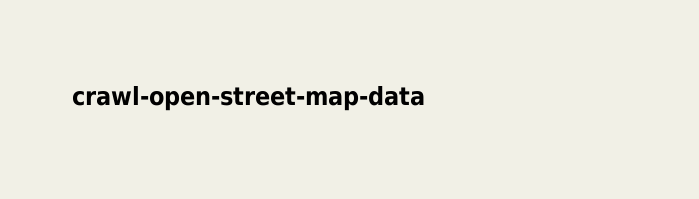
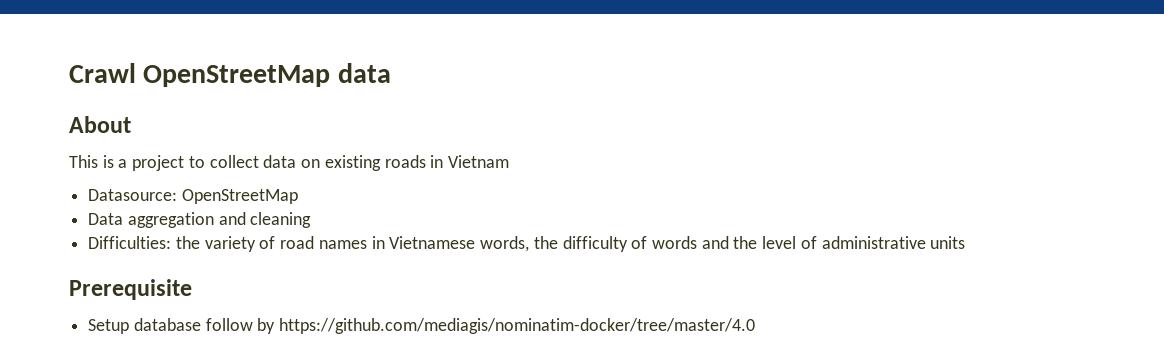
[72,86,425,111] crawl-open-street-map-data -> [69,63,391,87] [69,116,131,133] [69,155,509,171] [88,189,298,204] [88,212,312,228] [88,236,966,252] [69,279,192,300] [88,318,756,334] Crawl OpenStreetMap data // About // This is a project to collect data on existing roads in Vietnam // Datasource: OpenStreetMap // Data aggregation and cleaning // Difficulties: the variety of road names in Vietnamese words, the difficulty of words and the level of administrative units // Prerequisite // Setup database follow by https://github.com/mediagis/nominatim-docker/tree/master/4.0

